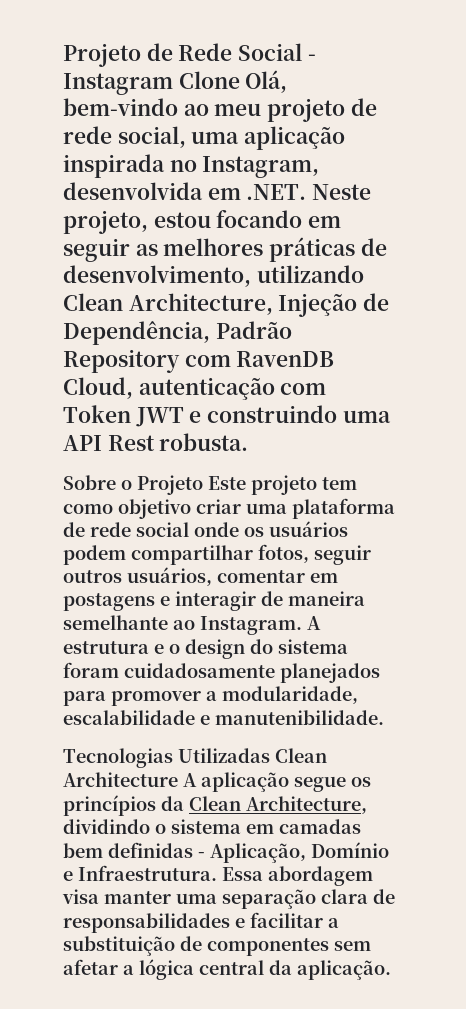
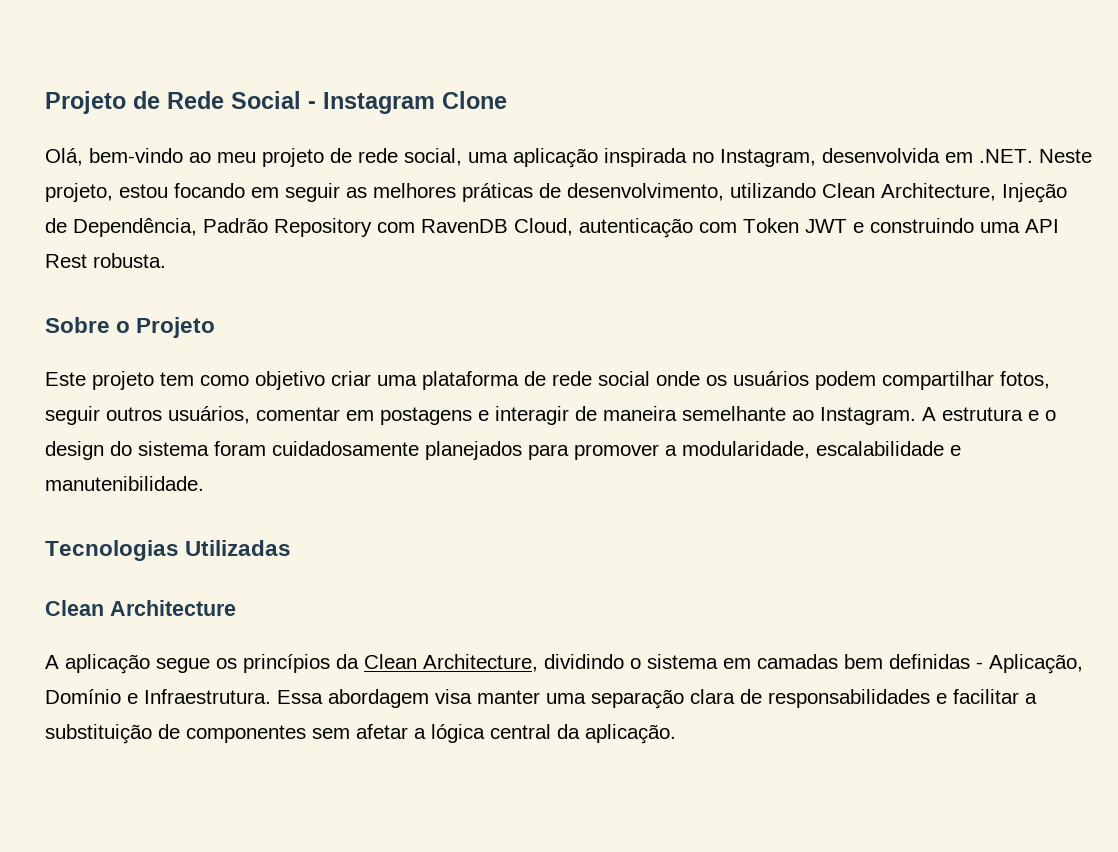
(240, 80) none -> (507, 100) //
(203, 485) none -> (216, 327) //
(270, 755) none -> (292, 548) //
(178, 779) none -> (236, 608) //

